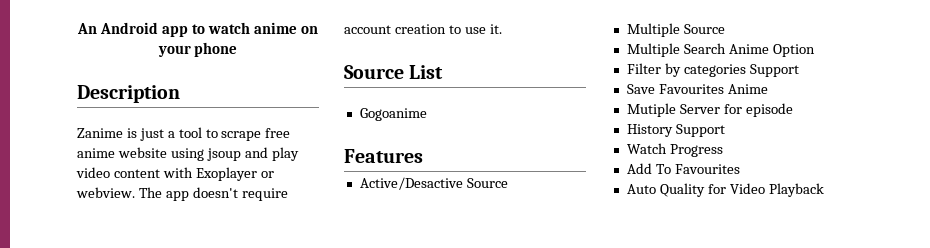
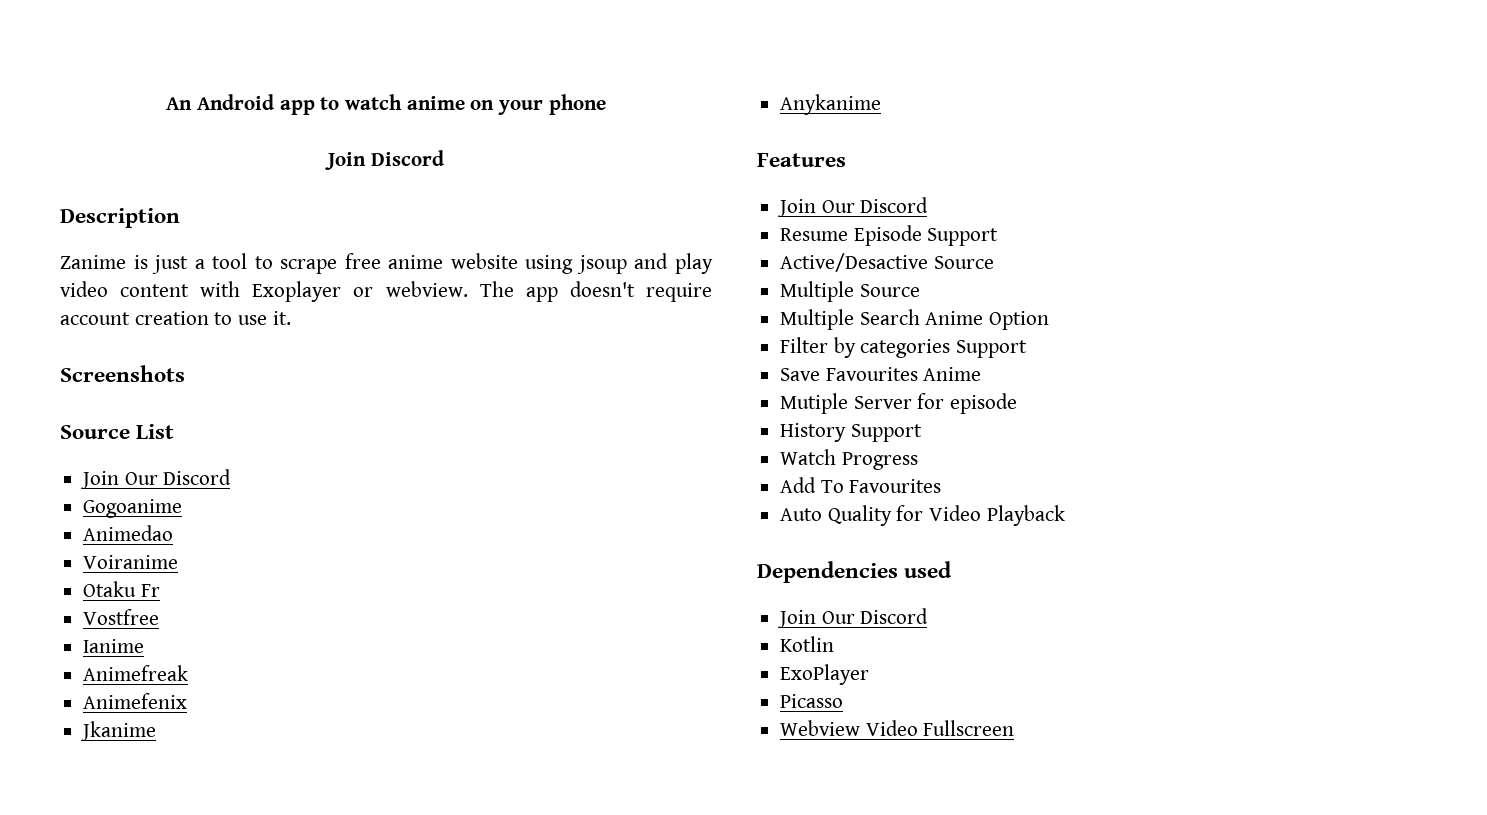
(238, 49) none -> [325,150,444,170] // Join Discord
(502, 29) none -> [60,365,185,382] // Screenshots
[359,108,427,121] [344,149,423,163] Gogoanime // Features -> [80,469,232,489] [83,499,183,518] [83,525,174,541] [83,555,179,569] [83,581,160,597] [83,609,160,625] [83,639,145,653] [83,665,189,681] [83,693,188,709] [80,721,157,741] [780,94,882,115] [757,153,846,167] [777,197,929,217] [780,225,999,246] Join Our Discord // Gogoanime // Animedao // Voiranime // Otaku Fr // Vostfree // Ianime // Animefreak // Animefenix // Jkanime // Anykanime // Features // Join Our Discord // Resume Episode Support
(824, 190) none -> [757,561,953,583] [777,608,929,628] [780,636,835,652] [780,664,870,685] [780,694,844,708] [780,720,1015,736] // Dependencies used // Join Our Discord // Kotlin // ExoPlayer // Picasso // Webview Video Fullscreen

